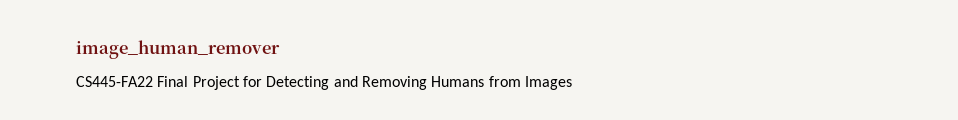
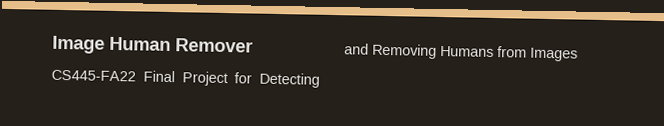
[76,40,280,59] image_human_remover -> [52,35,253,54] Image Human Remover

